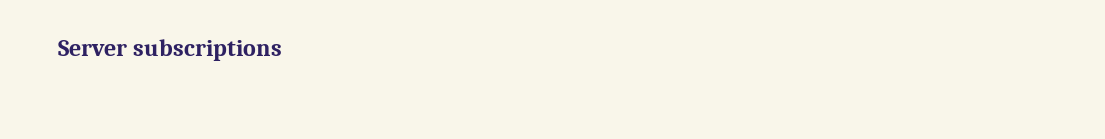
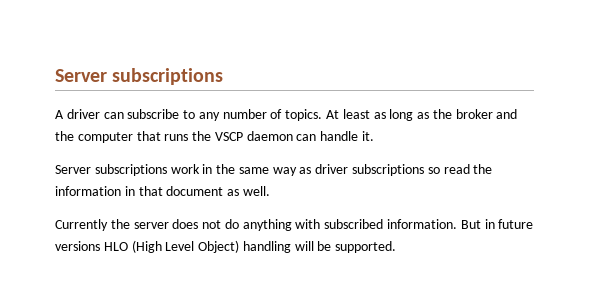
[58,39,283,61] Server subscriptions -> [55,68,224,85] [55,109,518,121] [55,131,375,143] [55,164,493,176] [55,186,270,196] [55,219,534,231] [55,240,397,253] Server subscriptions // A driver can subscribe to any number of topics. At least as long as the broker and the computer that runs the VSCP daemon can handle it. // Server subscriptions work in the same way as driver subscriptions so read the information in that document as well. // Currently the server does not do anything with subscribed information. But in future versions HLO (High Level Object) handling will be supported.

